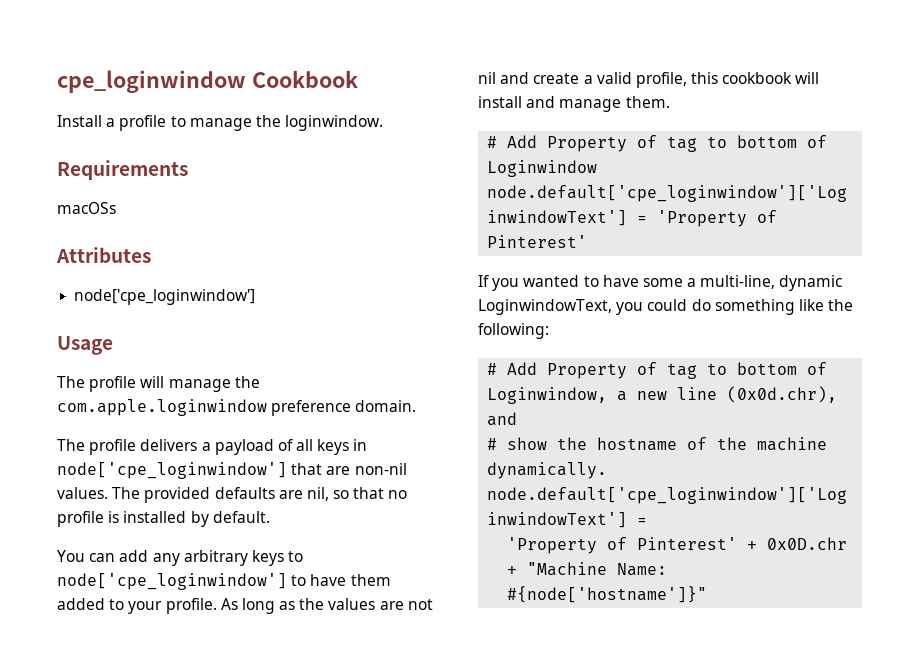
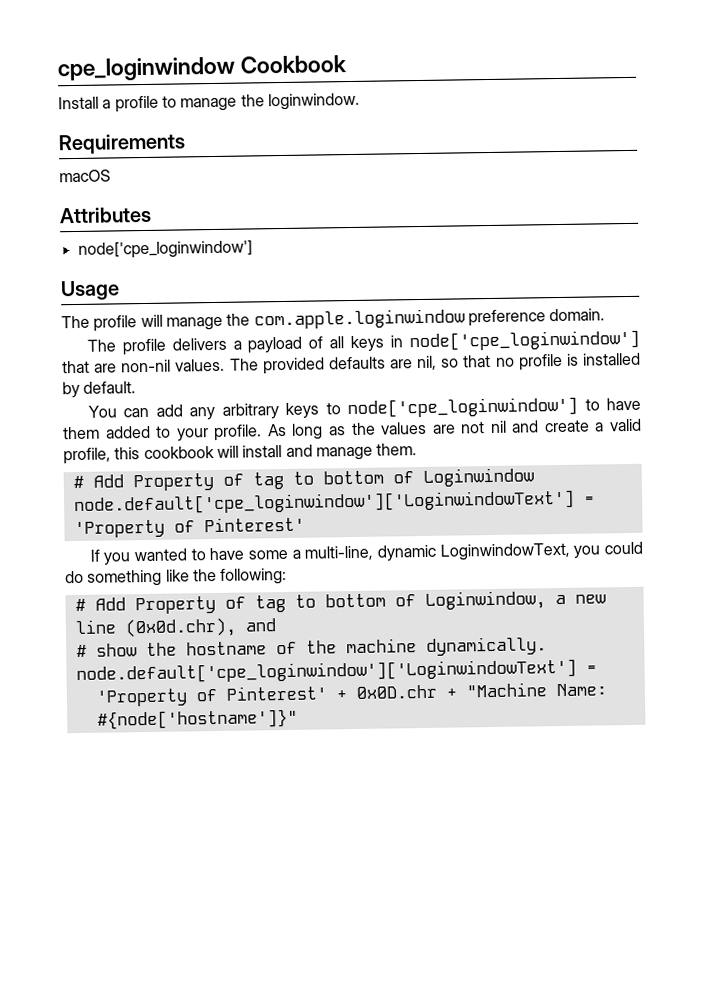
[57,202,116,214] macOSs -> [59,169,111,183] macOS

